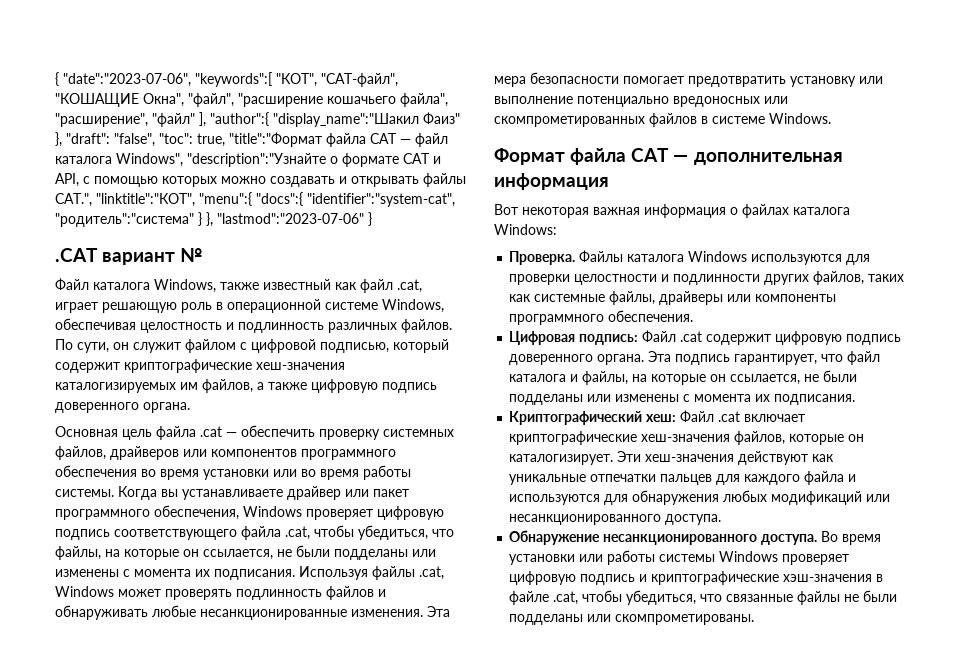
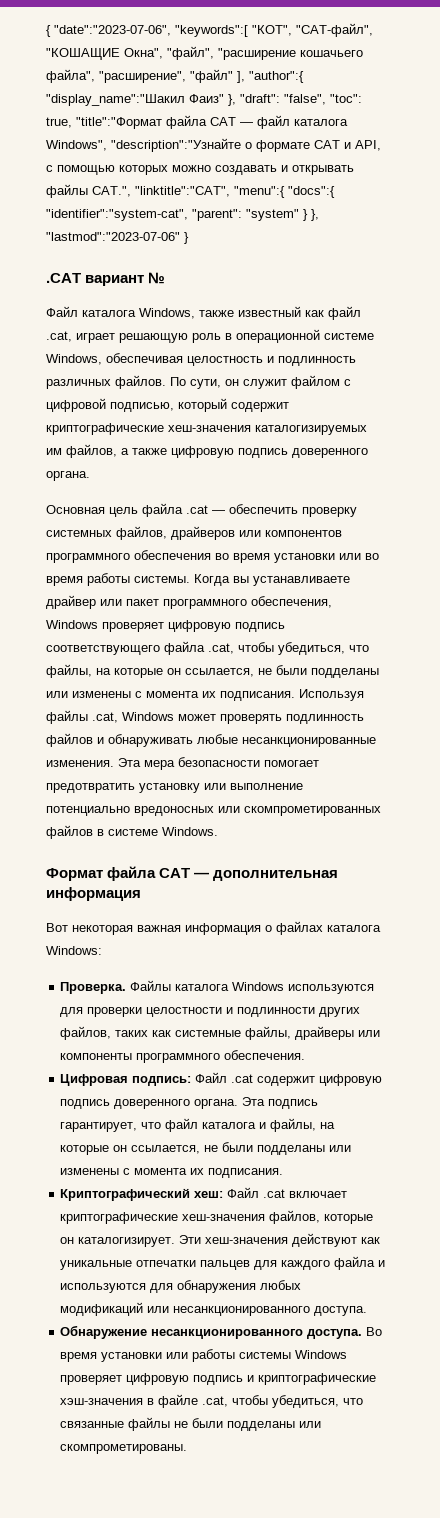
[96,193,195,207] "linktitle":"КОТ", -> [135,186,230,197] "linktitle":"CAT",
[55,213,194,227] "родитель":"система" -> [192,209,299,221] "parent": "system"

